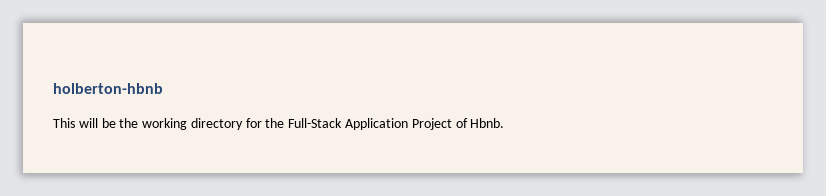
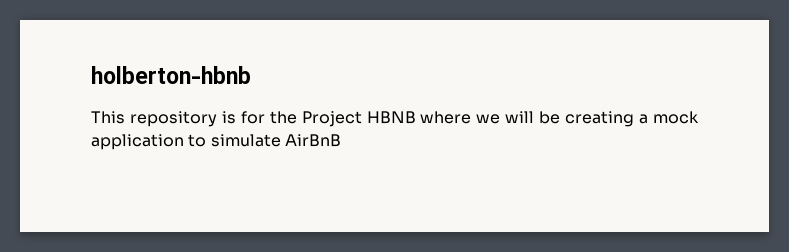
[78,118,505,130] will be the working directory for the Full-Stack Application Project of Hbnb. -> [129,111,699,127] [91,134,341,150] repository is for the Project HBNB where we will be creating a mock application to simulate AirBnB

